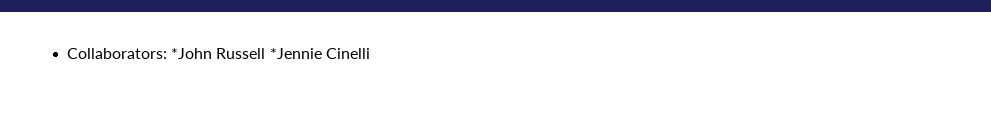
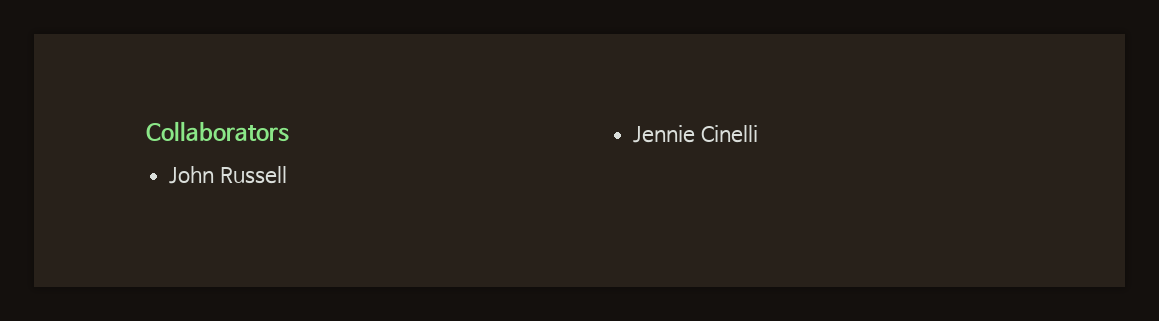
[67,48,213,59] Collaborators: *John -> [146,121,289,142] [169,166,215,184] Collaborators // John
[269,48,322,59] *Jennie -> [633,125,696,143] // Jennie

